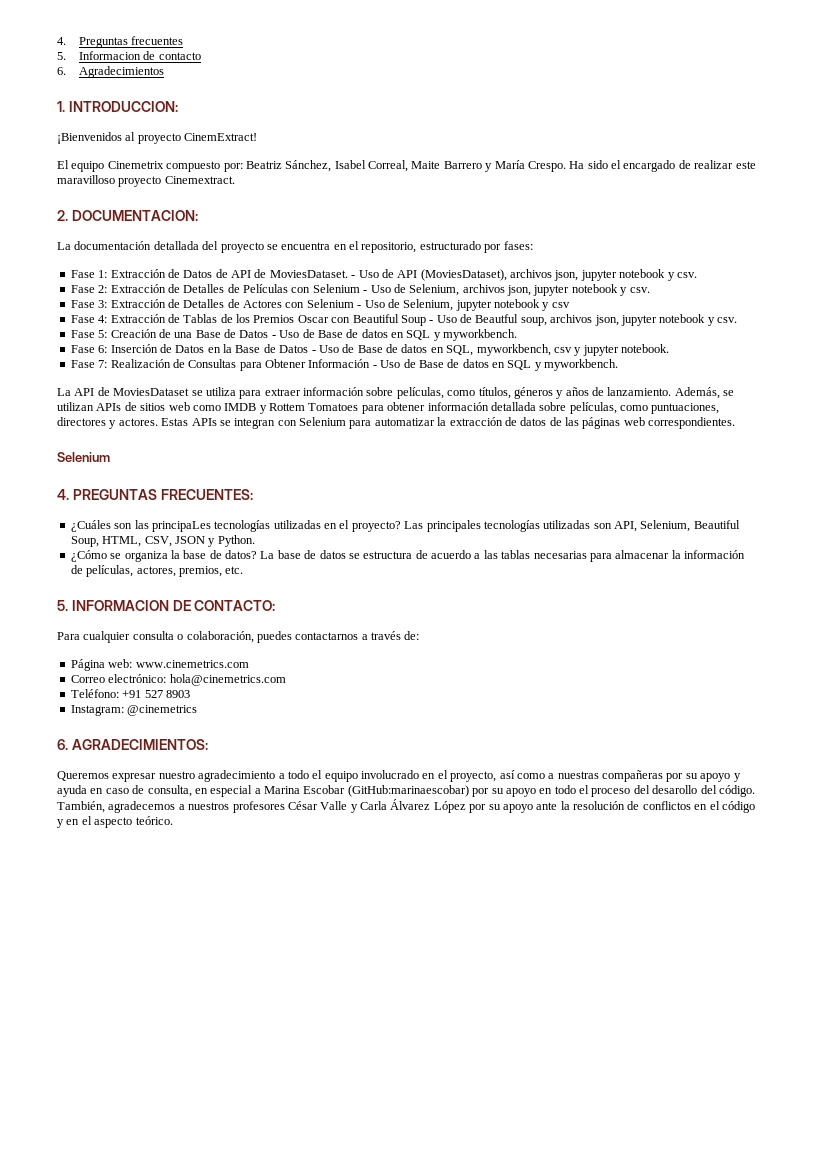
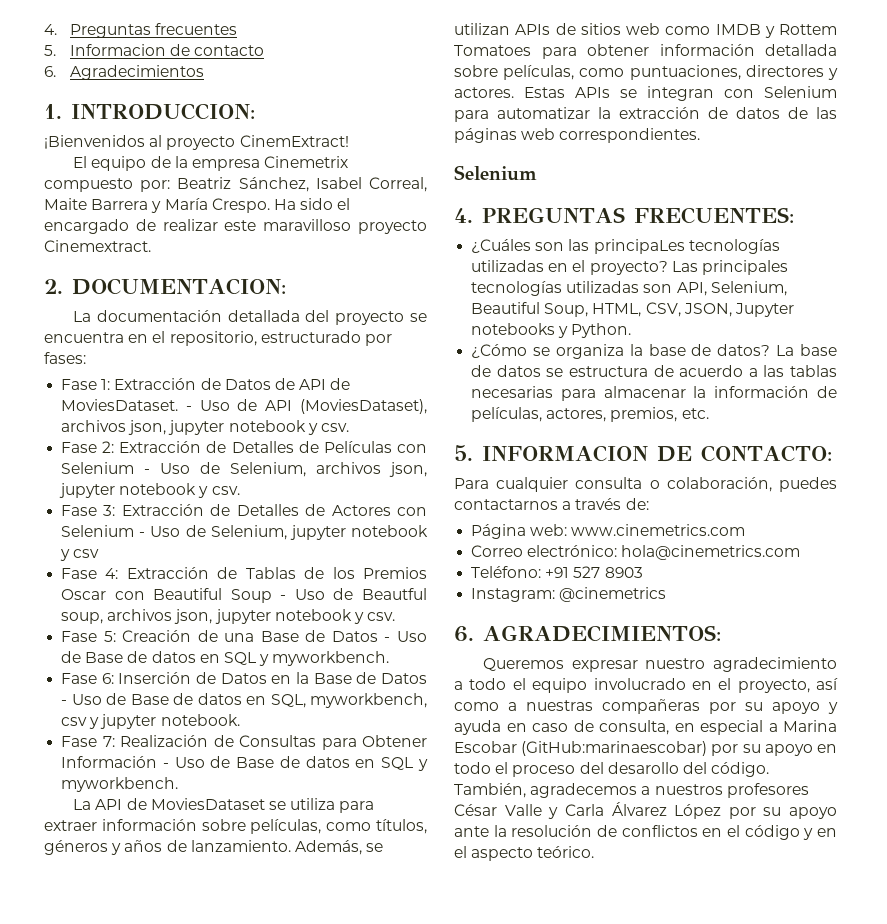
(105, 166) none -> [150,156,260,171] de la empresa
[443,161,482,169] Barrero -> [91,199,149,210] Barrera
[174,536,205,544] JSON -> [683,303,794,317] [471,323,556,335] JSON, Jupyter notebooks

